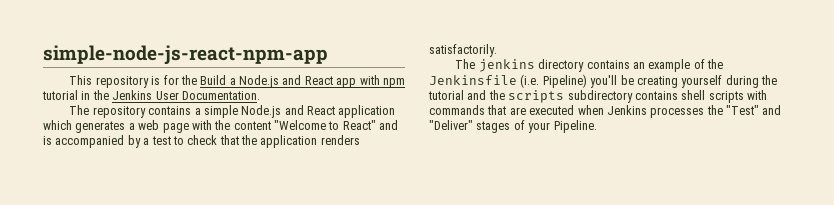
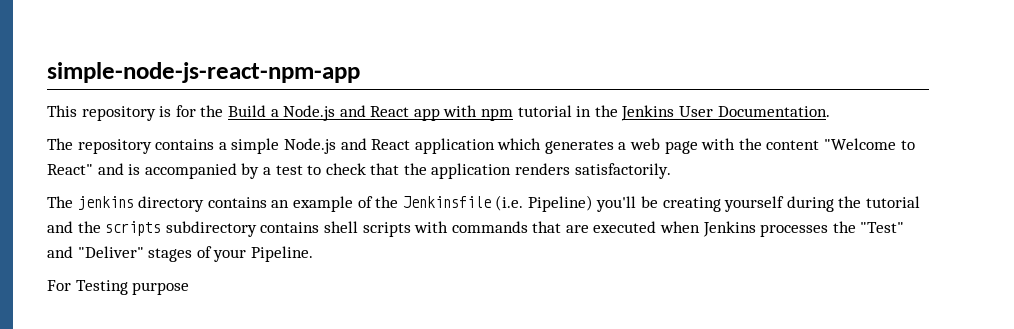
(597, 126) none -> [47,280,190,295] // For Testing purpose

